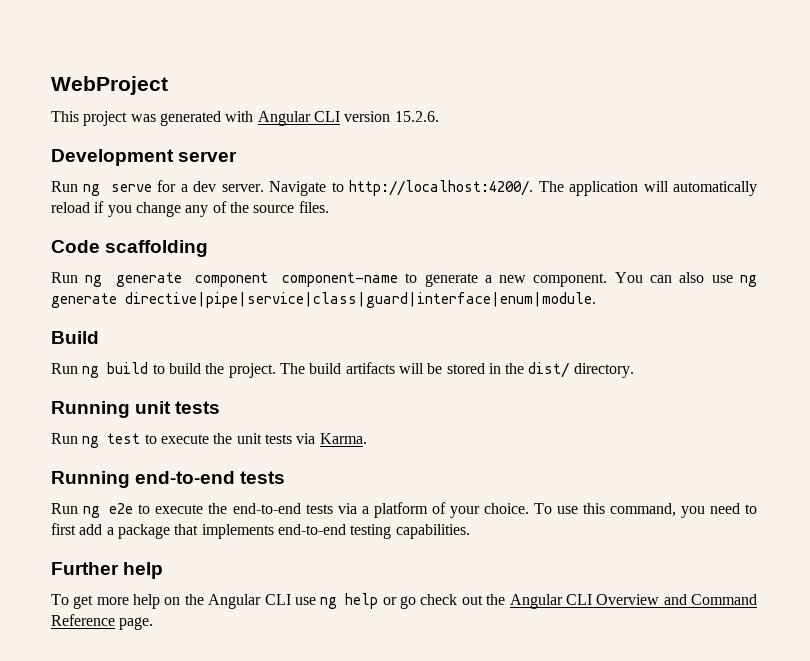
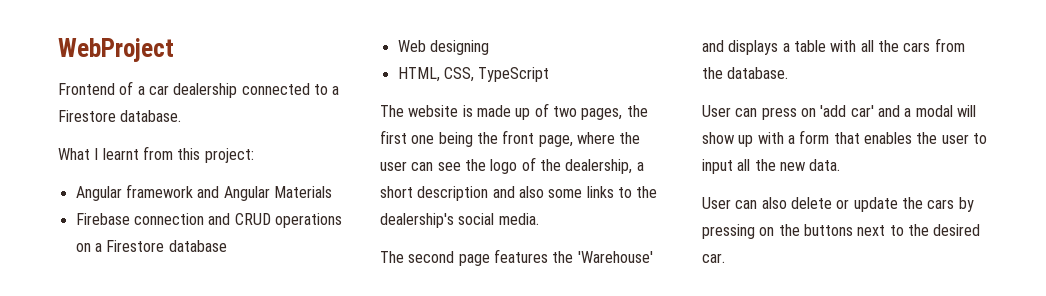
[51,111,439,126] [51,149,238,166] [51,180,758,196] [51,201,329,217] [51,240,209,257] [51,272,758,287] [51,292,596,308] [51,331,99,344] [51,362,634,378] [51,401,221,418] [51,433,367,448] [51,471,286,488] [51,502,758,518] [51,523,470,539] [51,562,164,579] [51,593,757,609] [51,614,154,630] This project was generated with Angular CLI version 15.2.6. // Development server // Run ng serve for a dev server. Navigate to http://localhost:4200/. The application will automatically reload if you change any of the source files. // Code scaffolding // Run ng generate component component-name to generate a new component. You can also use ng generate directive|pipe|service|class|guard|interface|enum|module. // Build // Run ng build to build the project. The build artifacts will be stored in the dist/ directory. // Running unit tests // Run ng test to execute the unit tests via Karma. // Running end-to-end tests // Run ng e2e to execute the end-to-end tests via a platform of your choice. To use this command, you need to first add a package that implements end-to-end testing capabilities. // Further help // To get more help on the Angular CLI use ng help or go check out the Angular CLI Overview and Command Reference page. -> [58,81,340,98] [58,110,182,122] [58,146,254,163] [75,184,332,201] [75,213,342,228] [75,240,227,252] [397,40,489,55] [397,67,550,82] [380,103,648,120] [380,130,641,147] [380,157,644,174] [380,186,658,201] [380,213,539,228] [380,249,653,266] [702,38,965,55] [702,67,789,79] [702,105,976,120] [702,130,987,147] [702,159,841,174] [702,197,974,212] [702,224,981,239] [702,253,725,263] Frontend of a car dealership connected to a Firestore database. // What I learnt from this project: // Angular framework and Angular Materials // Firebase connection and CRUD operations on a Firestore database // Web designing // HTML, CSS, TypeScript // The website is made up of two pages, the first one being the front page, where the user can see the logo of the dealership, a short description and also some links to the dealership's social media. // The second page features the 'Warehouse' and displays a table with all the cars from the database. // User can press on 'add car' and a modal will show up with a form that enables the user to input all the new data. // User can also delete or update the cars by pressing on the buttons next to the desired car.

